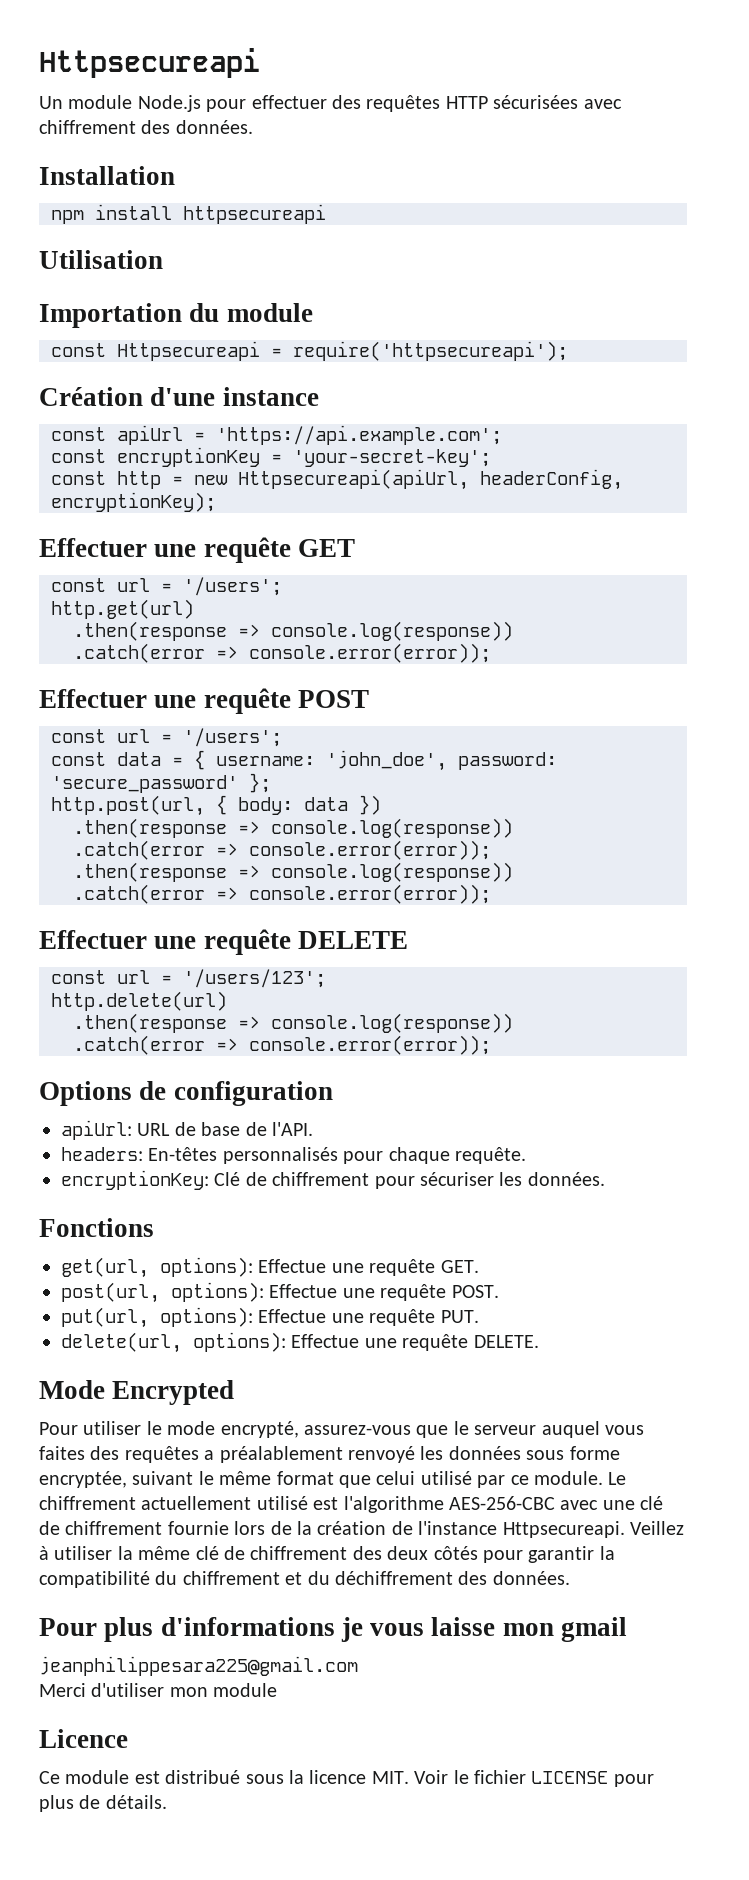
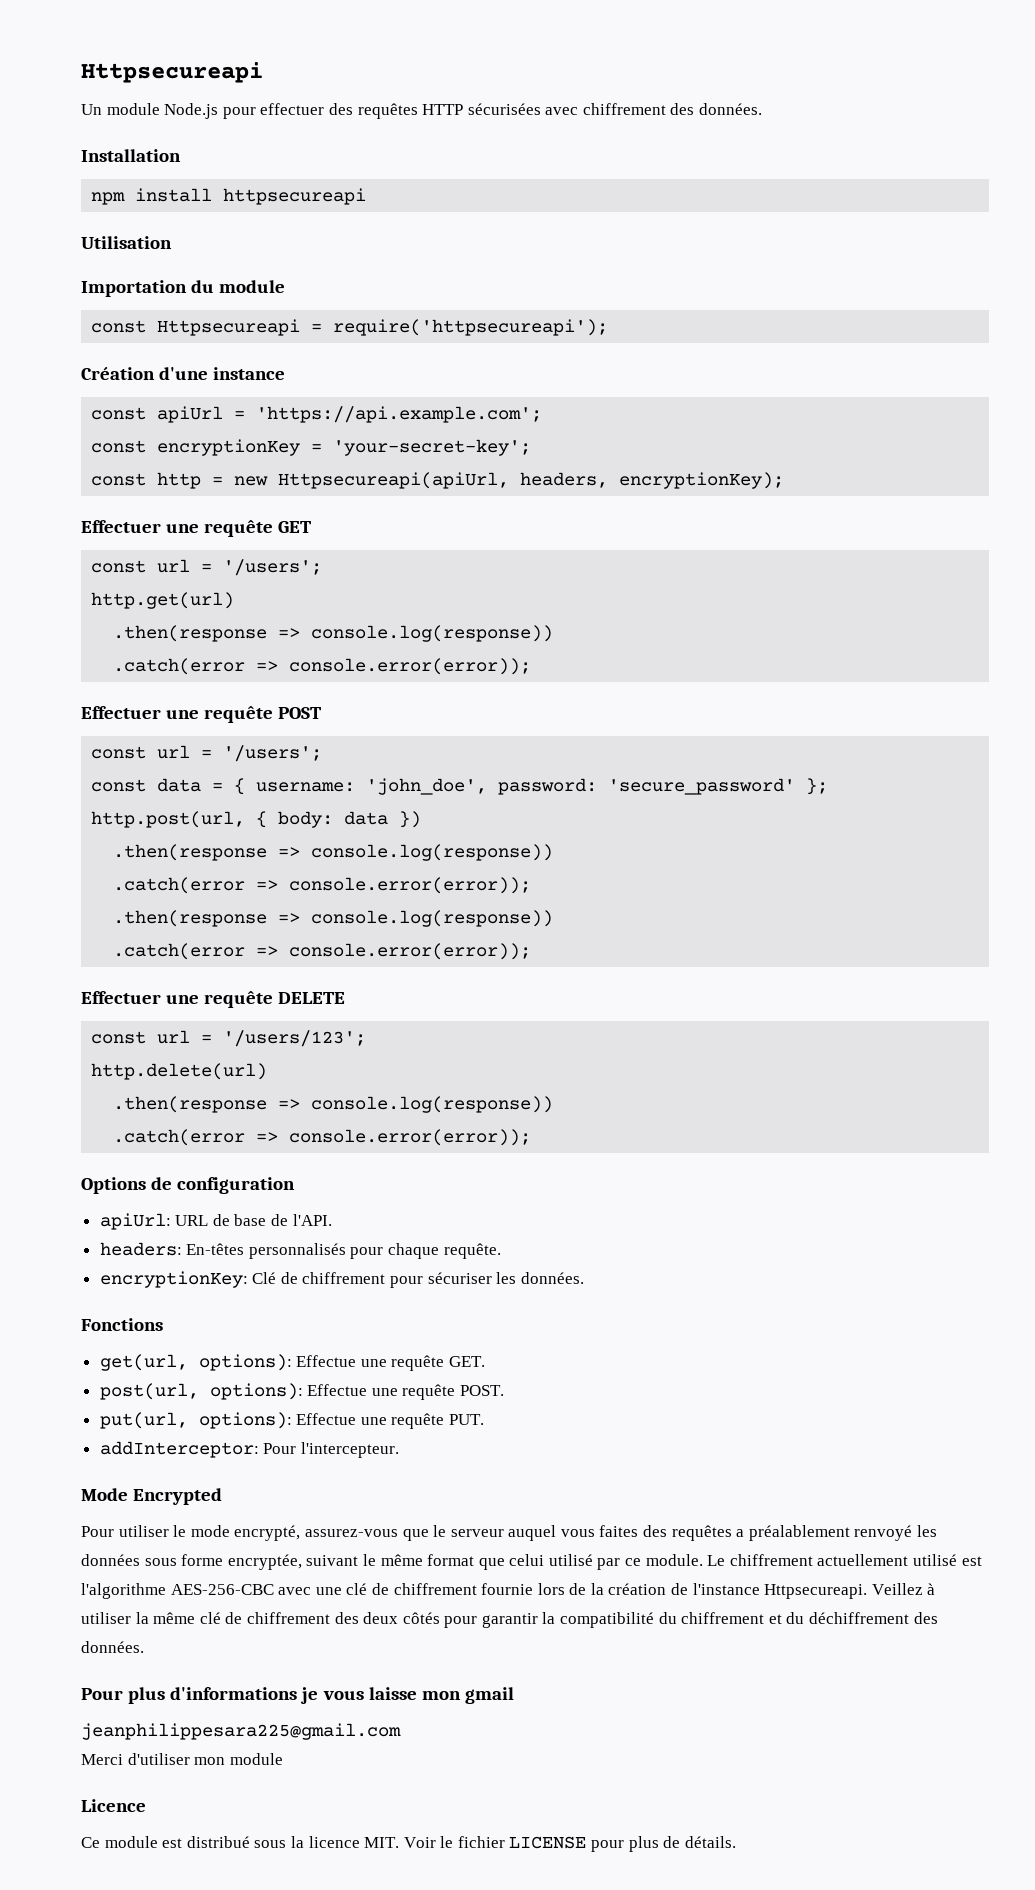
[480,469,623,490] headerConfig, -> [520,472,609,488] headers,
[61,1332,539,1353] delete(url, options): Effectue une requête DELETE. -> [99,1441,399,1458] addInterceptor: Pour l'intercepteur.

